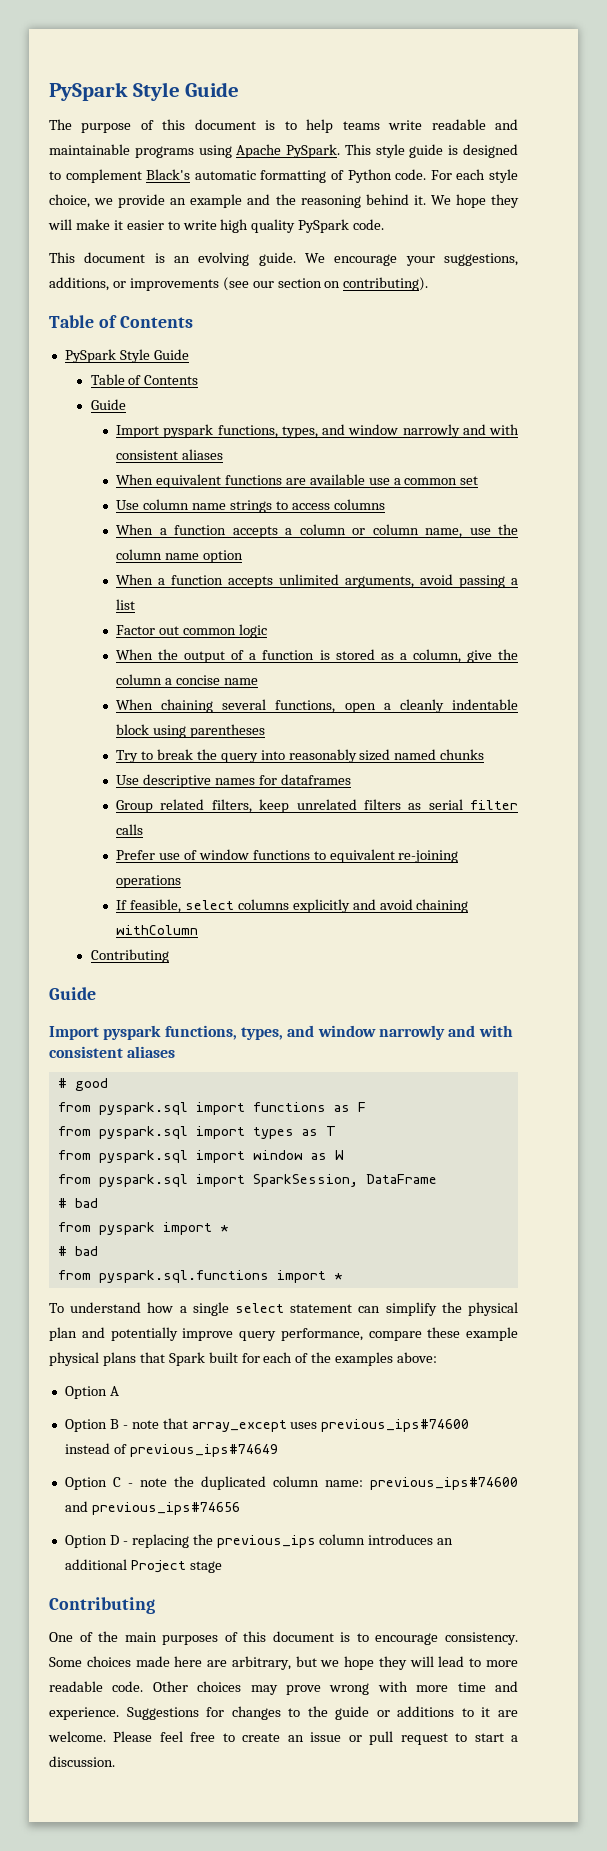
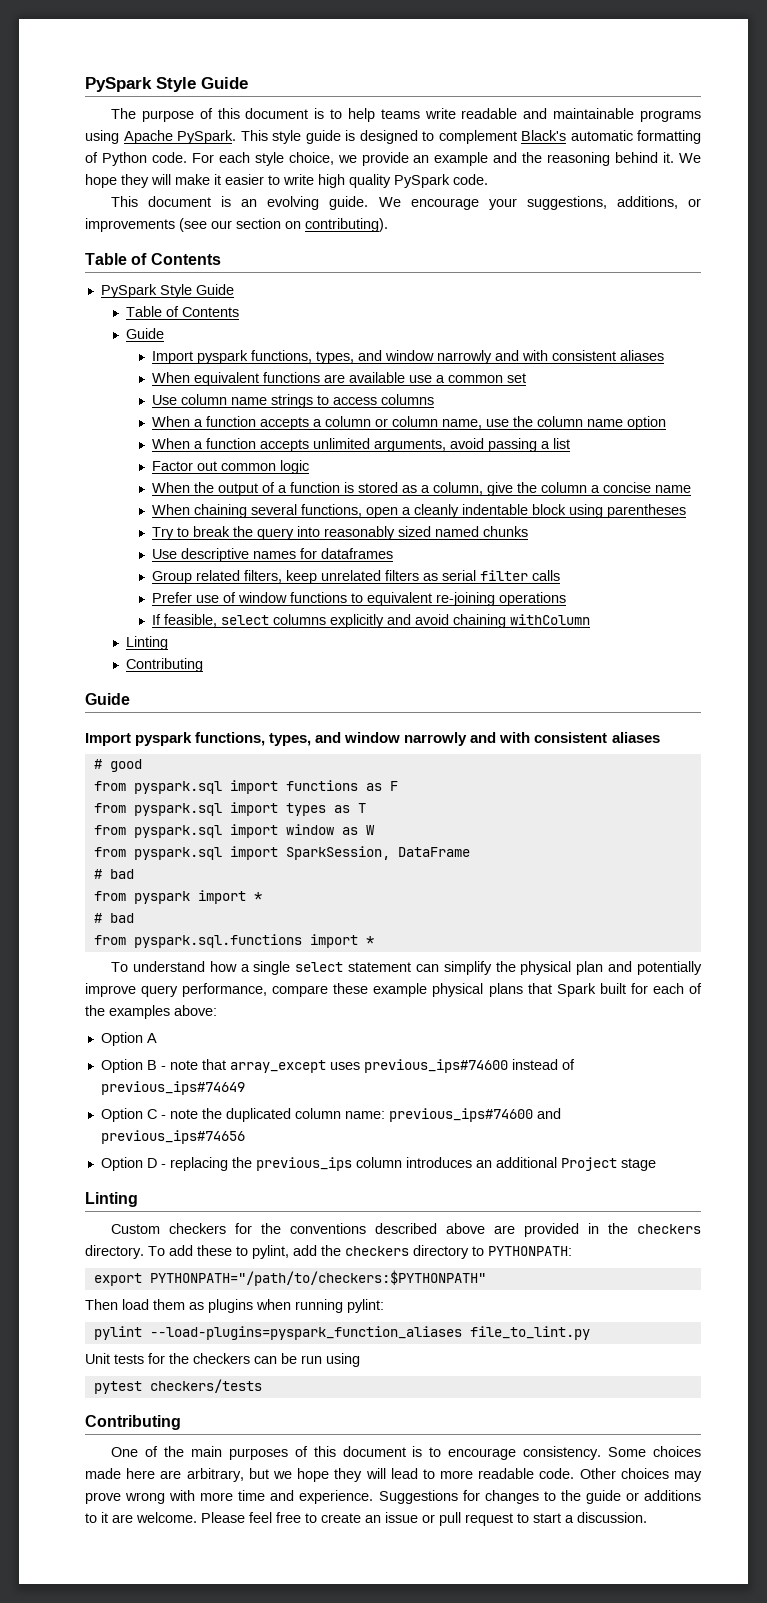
(199, 930) none -> [126,636,169,650] // Linting
(222, 1567) none -> [85,1192,138,1207] [111,1223,702,1237] [85,1245,572,1259] [93,1270,486,1286] [85,1299,384,1313] [93,1326,590,1340] [85,1353,360,1367] [93,1379,262,1394] // Linting // Custom checkers for the conventions described above are provided in the checkers directory. To add these to pylint, add the checkers directory to PYTHONPATH: // export PYTHONPATH="/path/to/checkers:$PYTHONPATH" // Then load them as plugins when running pylint: // pylint --load-plugins=pyspark_function_aliases file_to_lint.py // Unit tests for the checkers can be run using // pytest checkers/tests

